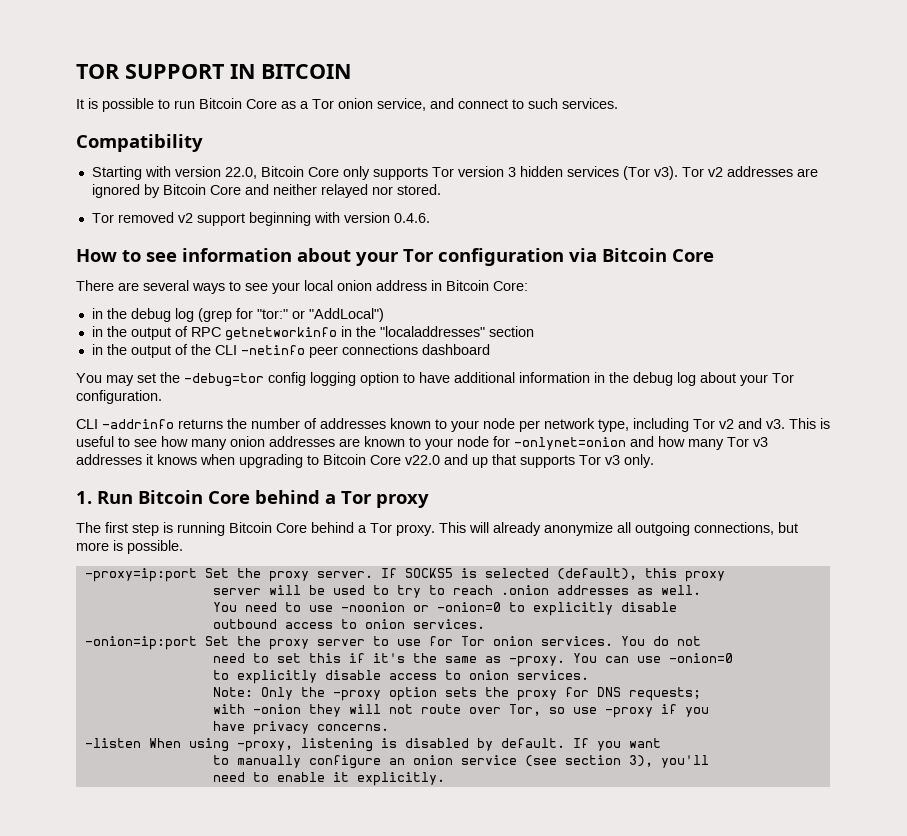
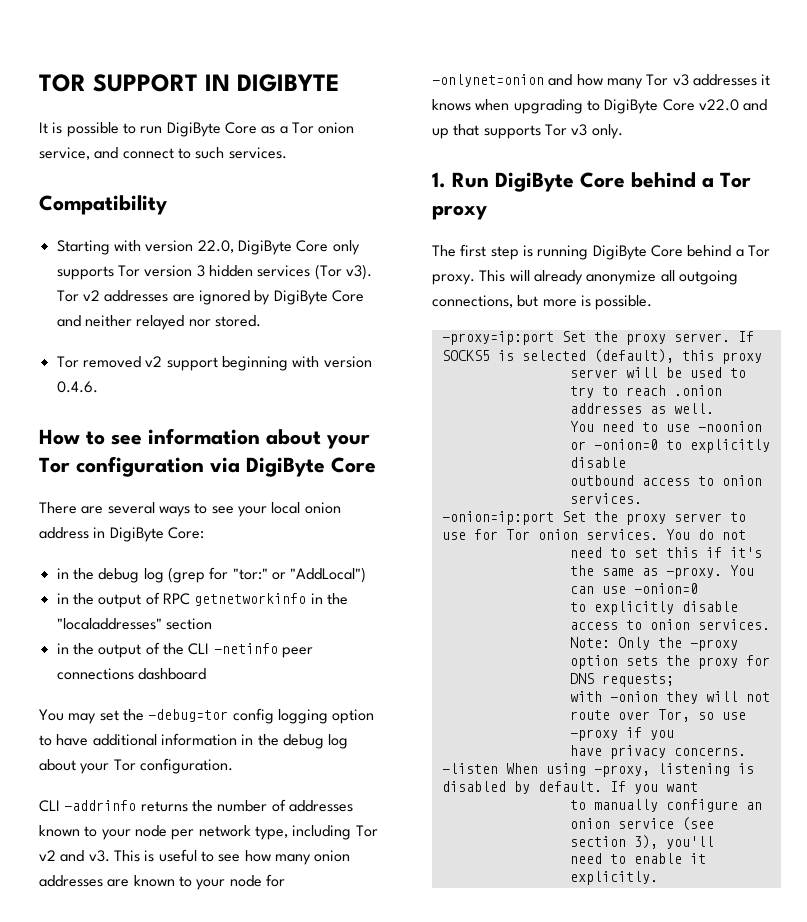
[261,64,351,79] BITCOIN -> [237,74,339,92] DIGIBYTE
[199,98,242,109] Bitcoin -> [166,122,221,137] DigiByte
[260,166,304,177] Bitcoin -> [237,240,292,255] DigiByte
[162,184,206,195] Bitcoin -> [273,290,328,305] DigiByte
[602,248,667,262] Bitcoin -> [246,457,325,477] DigiByte
[446,280,489,291] Bitcoin -> [109,527,164,542] DigiByte
[323,454,366,465] Bitcoin -> [604,99,659,114] DigiByte
[138,490,203,504] Bitcoin -> [495,172,574,192] DigiByte
[229,522,272,533] Bitcoin -> [592,245,647,260] DigiByte

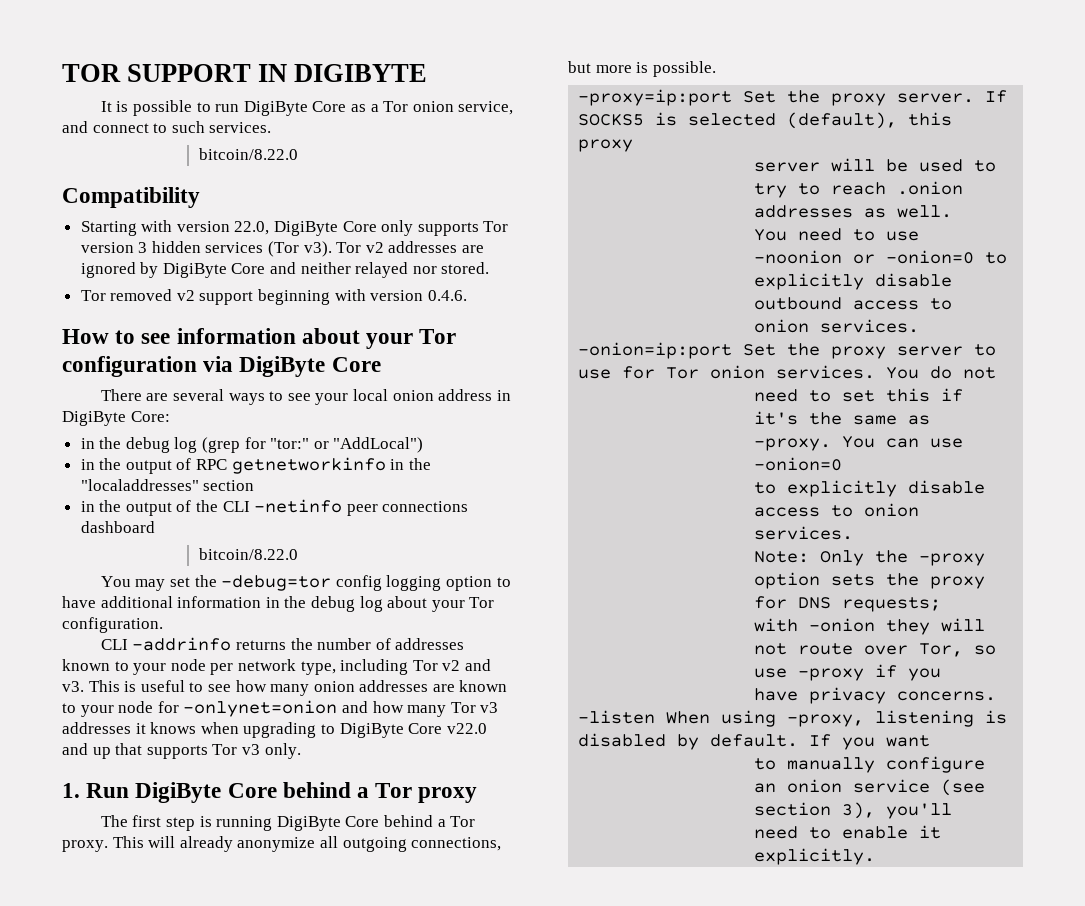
(287, 153) none -> [198,148,298,160] // bitcoin/8.22.0
(206, 674) none -> [198,548,298,560] // bitcoin/8.22.0

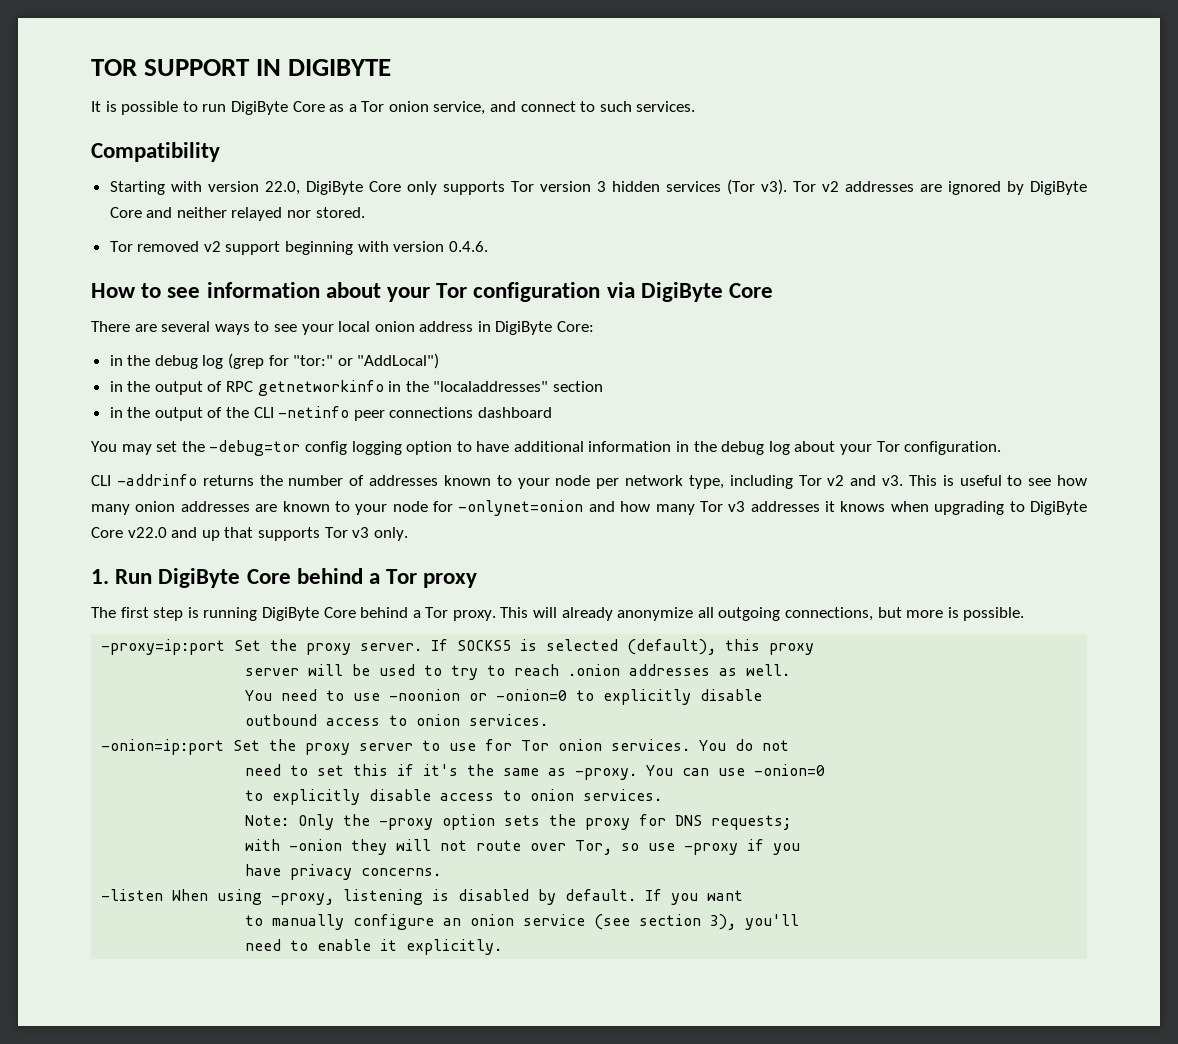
[198,148,298,160] // bitcoin/8.22.0 -> (696, 106) none
[198,548,298,560] // bitcoin/8.22.0 -> (553, 412) none

